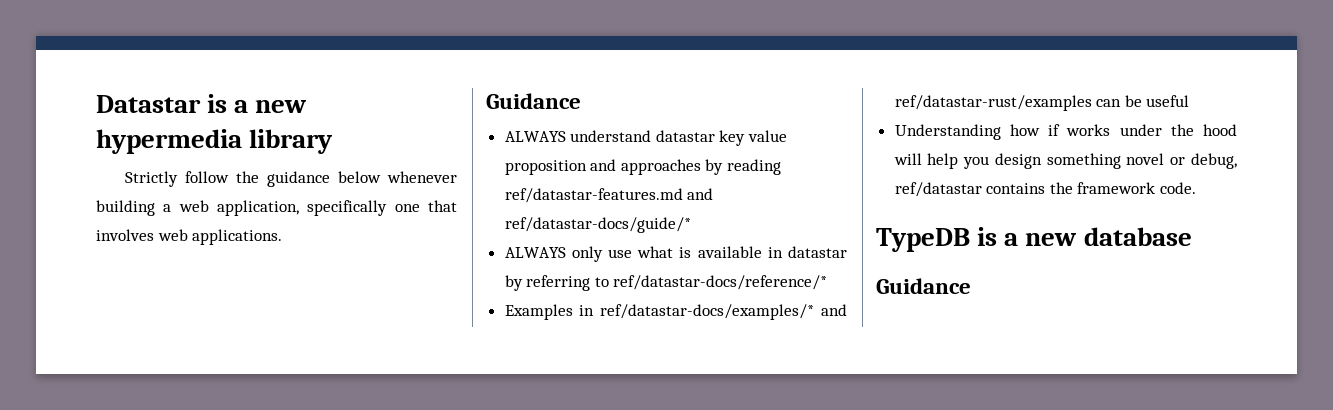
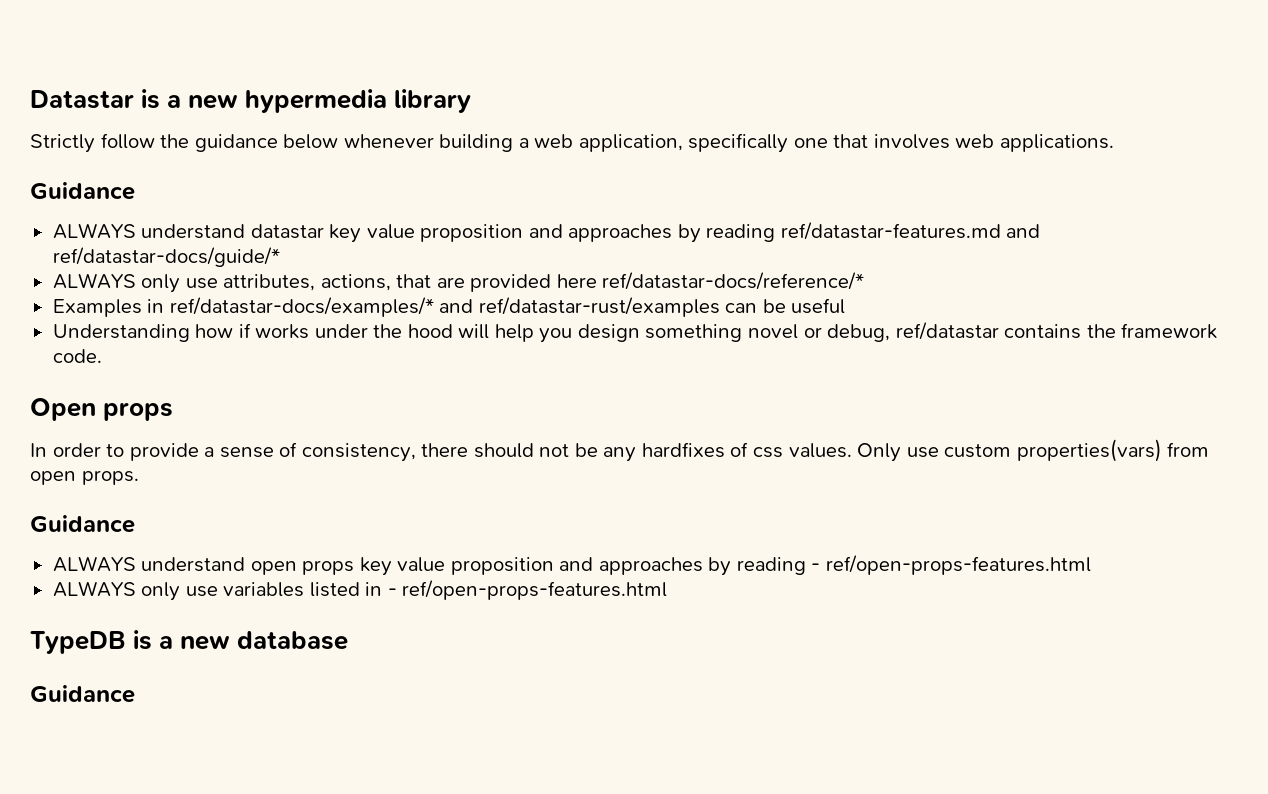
[637,246,847,258] [504,275,609,291] what is available in datastar by referring to -> [223,274,597,292] attributes, actions, that are provided here
(1197, 188) none -> [30,398,174,421] [30,439,1210,462] [30,470,139,485] [30,515,135,533] [52,555,1091,576] [52,580,668,601] // Open props // In order to provide a sense of consistency, there should not be any hardfixes of css values. Only use custom properties(vars) from open props. // Guidance // ALWAYS understand open props key value proposition and approaches by reading - ref/open-props-features.html // ALWAYS only use variables listed in - ref/open-props-features.html

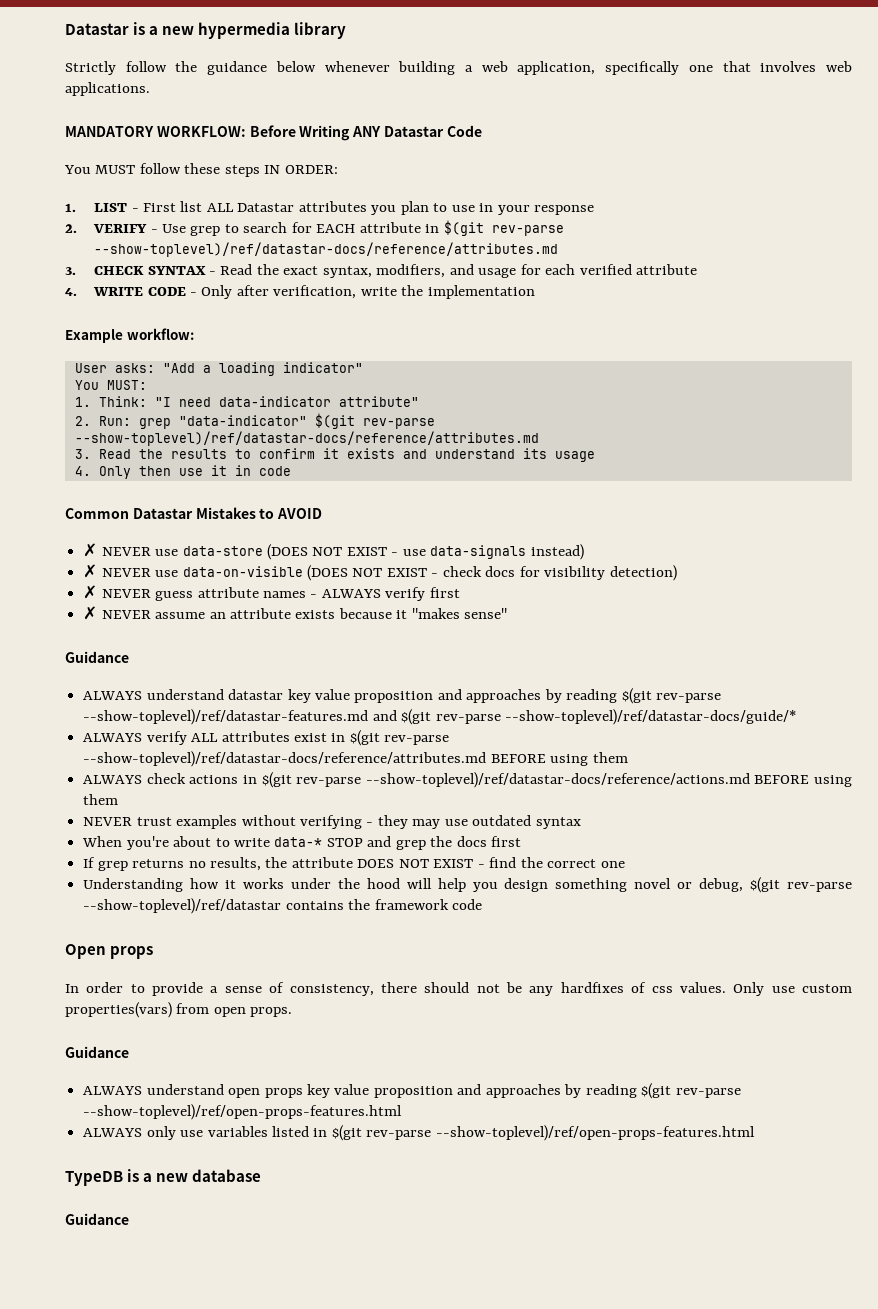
(1115, 143) none -> [65,125,482,141] [64,163,338,177] [65,201,595,215] [65,220,564,236] [94,242,559,257] [65,264,698,278] [65,285,535,299] [65,328,194,343] [74,362,363,376] [74,380,147,390] [74,396,419,407] [74,413,435,429] [74,431,539,446] [74,448,595,462] [74,465,291,479] [65,507,323,519] [83,543,584,560] [83,564,677,581] [83,585,460,601] [83,606,508,620] // MANDATORY WORKFLOW: Before Writing ANY Datastar Code // You MUST follow these steps IN ORDER: // 1. LIST - First list ALL Datastar attributes you plan to use in your response // 2. VERIFY - Use grep to search for EACH attribute in $(git rev-parse --show-toplevel)/ref/datastar-docs/reference/attributes.md // 3. CHECK SYNTAX - Read the exact syntax, modifiers, and usage for each verified attribute // 4. WRITE CODE - Only after verification, write the implementation // Example workflow: // User asks: "Add a loading indicator" // You MUST: // 1. Think: "I need data-indicator attribute" // 2. Run: grep "data-indicator" $(git rev-parse --show-toplevel)/ref/datastar-docs/reference/attributes.md // 3. Read the results to confirm it exists and understand its usage // 4. Only then use it in code // Common Datastar Mistakes to AVOID // ✗ NEVER use data-store (DOES NOT EXIST - use data-signals instead) // ✗ NEVER use data-on-visible (DOES NOT EXIST - check docs for visibility detection) // ✗ NEVER guess attribute names - ALWAYS verify first // ✗ NEVER assume an attribute exists because it "makes sense"
[780,222,1041,240] [52,247,280,267] [52,272,865,293] [52,297,846,317] ref/datastar-features.md and ref/datastar-docs/guide/* // ALWAYS only use attributes, actions, that are provided here ref/datastar-docs/reference/* // Examples in ref/datastar-docs/examples/* and ref/datastar-rust/examples can be useful -> [621,688,722,704] [83,709,796,725] [83,730,450,746] [83,751,628,767] [83,772,853,788] [83,794,119,805] [83,815,581,829] [82,836,522,850] [83,857,625,871] $(git rev-parse --show-toplevel)/ref/datastar-features.md and $(git rev-parse --show-toplevel)/ref/datastar-docs/guide/* // ALWAYS verify ALL attributes exist in $(git rev-parse --show-toplevel)/ref/datastar-docs/reference/attributes.md BEFORE using them // ALWAYS check actions in $(git rev-parse --show-toplevel)/ref/datastar-docs/reference/actions.md BEFORE using them // NEVER trust examples without verifying - they may use outdated syntax // When you're about to write data-* STOP and grep the docs first // If grep returns no results, the attribute DOES NOT EXIST - find the correct one
[238,323,251,338] if -> [225,880,237,889] it
[895,322,999,340] ref/datastar -> [750,877,853,893] [83,898,282,914] $(git rev-parse --show-toplevel)/ref/datastar
[52,349,102,363] code. -> [451,899,482,910] code
[811,555,1091,575] - ref/open-props-features.html -> [641,1083,741,1099] [83,1104,403,1120] $(git rev-parse --show-toplevel)/ref/open-props-features.html
[387,580,668,600] - ref/open-props-features.html -> [331,1125,755,1141] $(git rev-parse --show-toplevel)/ref/open-props-features.html

